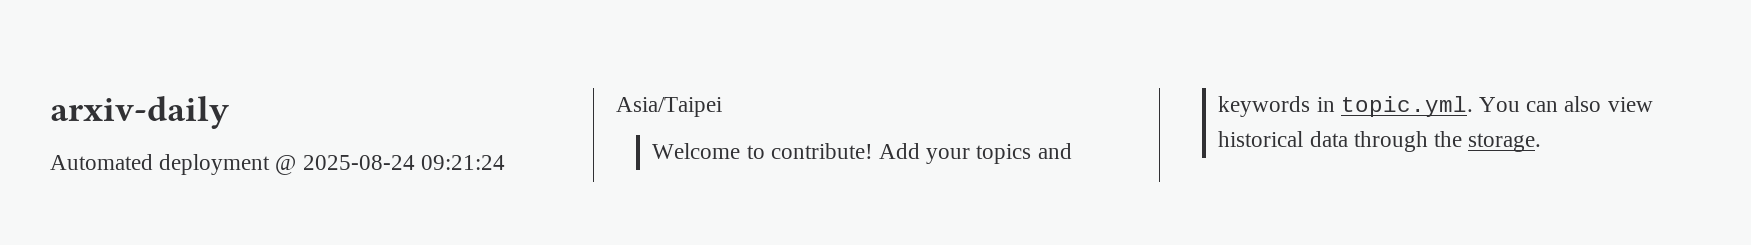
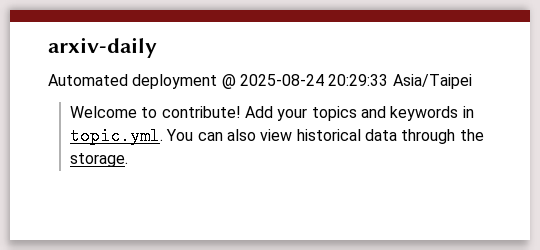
[420,155,505,170] 09:21:24 -> [328,74,389,86] 20:29:33

